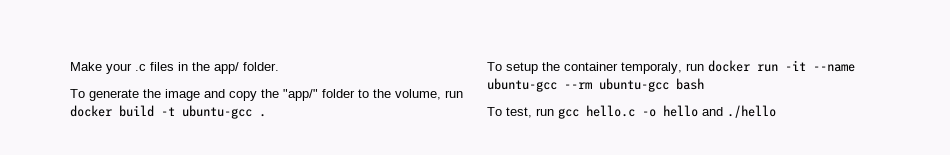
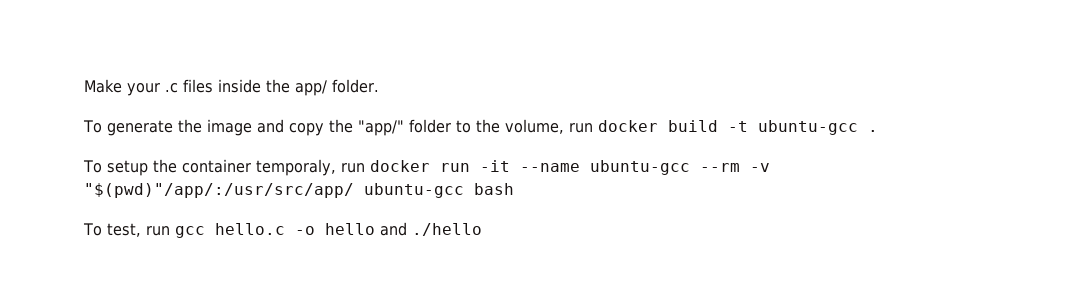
[178,62,188,71] in -> [218,79,261,93] inside
(592, 85) none -> [749,163,770,172] [84,183,354,198] -v "$(pwd)"/app/:/usr/src/app/

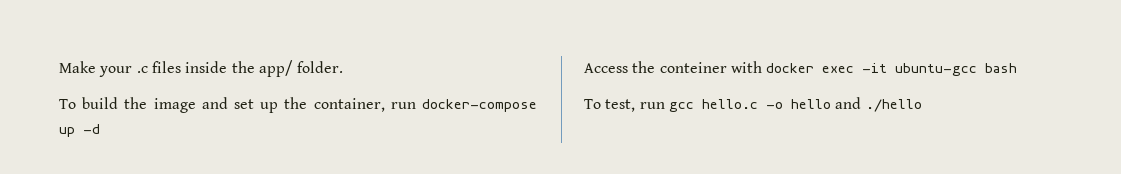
[106,120,173,136] generate -> [82,97,119,109] build
[288,119,878,136] [83,159,770,176] [84,183,354,198] copy the "app/" folder to the volume, run docker build -t ubuntu-gcc . // To setup the container temporaly, run docker run -it --name ubuntu-gcc --rm -v "$(pwd)"/app/:/usr/src/app/ -> [234,97,537,113] [59,124,100,137] [584,61,888,73] set up the container, run docker-compose up -d // Access the conteiner with docker exec -it

